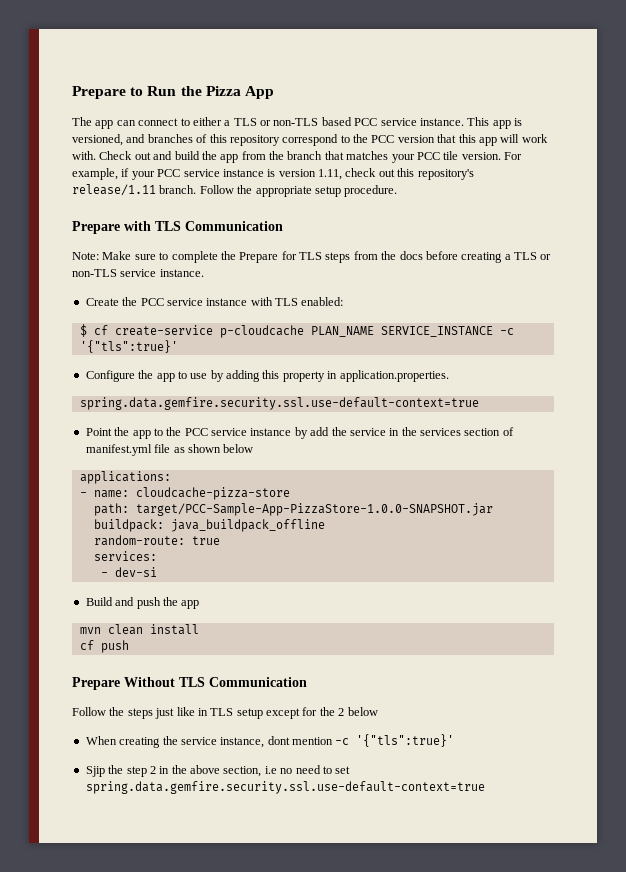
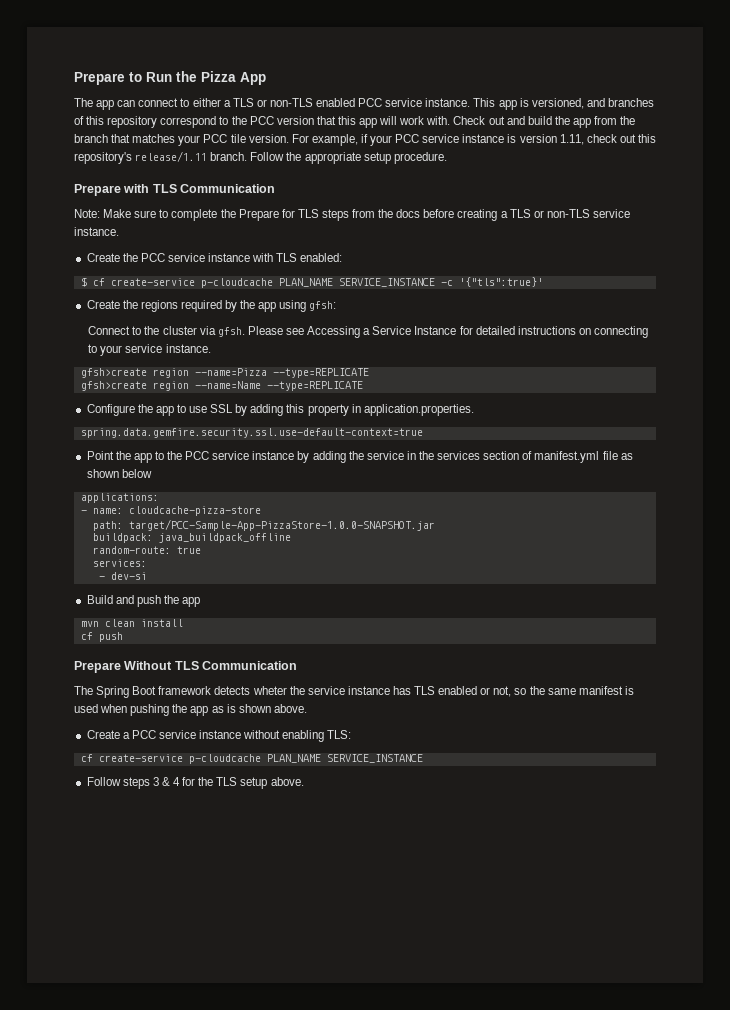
[321,117,352,126] based -> [316,98,356,107] enabled
(178, 346) none -> [86,300,337,312] [88,326,648,338] [88,344,211,356] [80,368,369,378] [80,381,363,391] // Create the regions required by the app using gfsh: // Connect to the cluster via gfsh. Please see Accessing a Service Instance for detailed instructions on connecting to your service instance. // gfsh>create region --name=Pizza --type=REPLICATE // gfsh>create region --name=Name --type=REPLICATE
(208, 376) none -> [210,404,234,413] SSL
[310,427,330,436] add -> [312,451,346,463] adding
[72,707,378,719] [85,734,455,748] [85,765,351,777] [85,781,485,794] Follow the steps just like in TLS setup except for the 2 below // When creating the service instance, dont mention -c '{"tls":true}' // Sjip the step 2 in the above section, i.e no need to set spring.data.gemfire.security.ssl.use-default-context=true -> [74,686,634,698] [74,704,307,716] [86,730,352,742] [80,754,423,764] [86,777,304,789] The Spring Boot framework detects wheter the service instance has TLS enabled or not, so the same manifest is used when pushing the app as is shown above. // Create a PCC service instance without enabling TLS: // cf create-service p-cloudcache PLAN_NAME SERVICE_INSTANCE // Follow steps 3 & 4 for the TLS setup above.

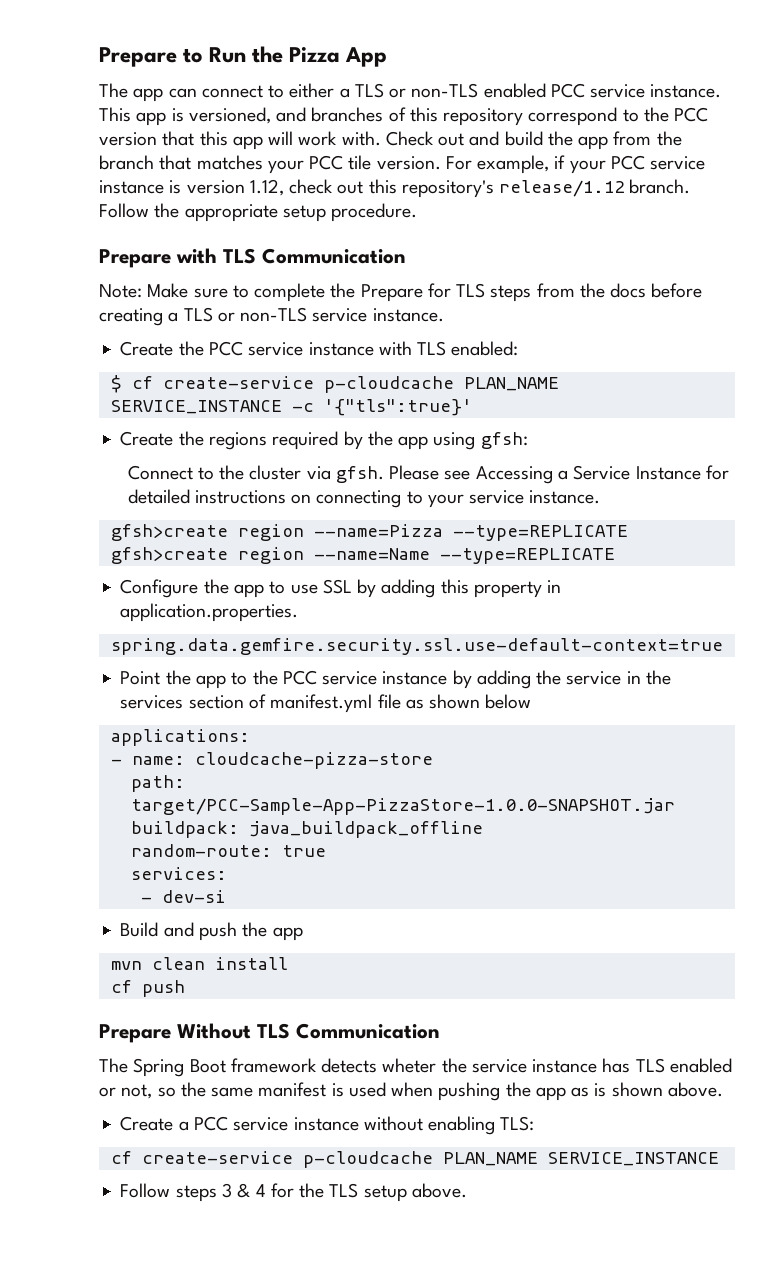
[559,134,584,145] 1.11, -> [249,179,284,196] 1.12,
[135,151,208,162] release/1.11 -> [499,180,625,197] release/1.12

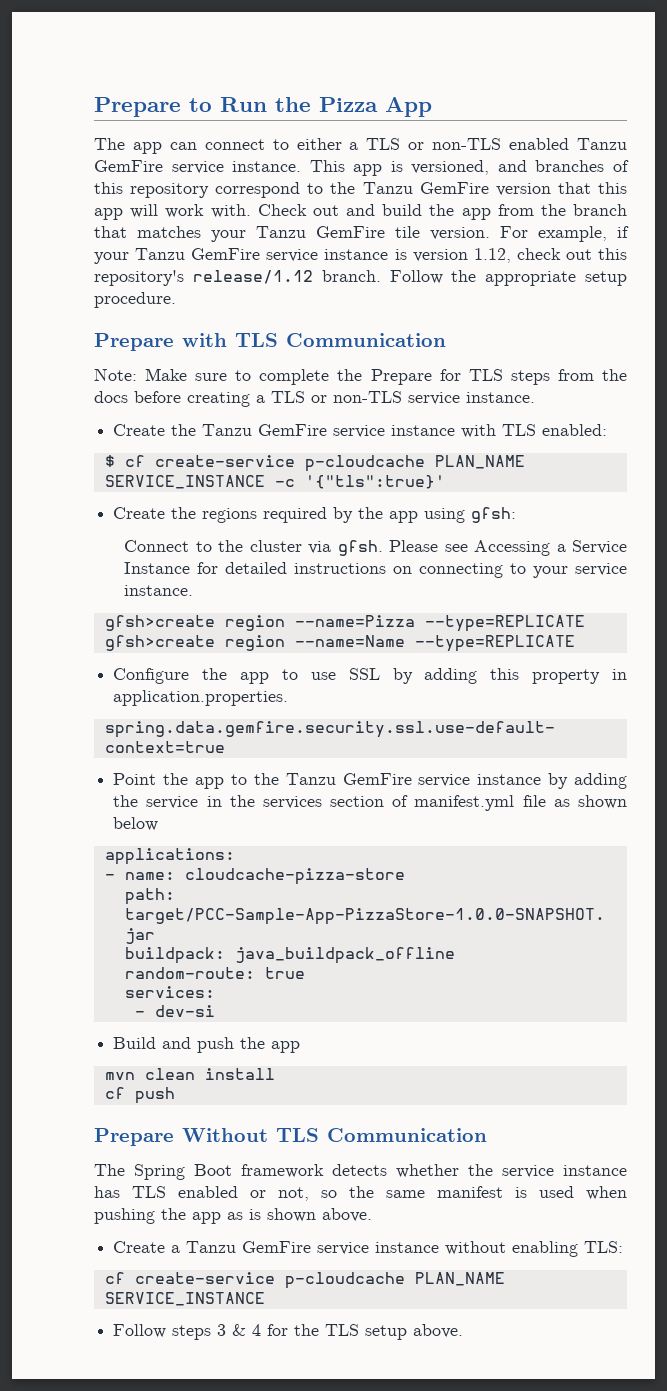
[550,83,585,98] PCC -> [577,138,628,150] [94,160,163,172] Tanzu GemFire
[674,107,709,122] PCC -> [362,182,489,194] Tanzu GemFire
[309,155,344,170] PCC -> [256,226,385,238] Tanzu GemFire
[610,155,645,170] PCC -> [135,248,261,260] Tanzu GemFire
[208,341,243,356] PCC -> [202,424,328,436] Tanzu GemFire
[282,670,317,685] PCC -> [285,773,412,785] Tanzu GemFire
[382,1058,437,1073] wheter -> [396,1164,459,1178] whether
[193,1116,228,1131] PCC -> [186,1241,312,1253] Tanzu GemFire

